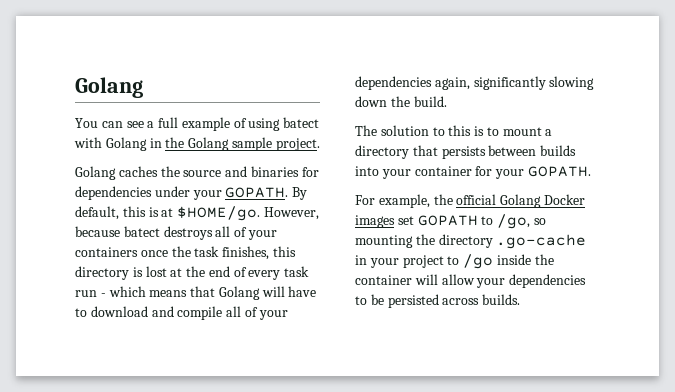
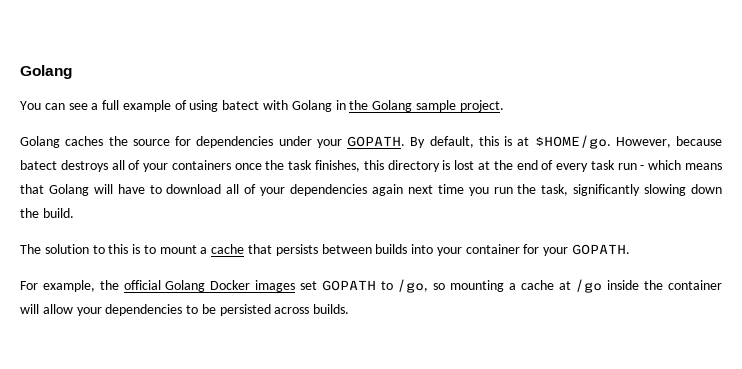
[225,166,299,177] and binaries -> (170, 142) none
[151,306,223,320] and compile -> (222, 189) none
[434,77,470,90] again, -> [371,184,569,196] again next time you run the task,
[355,145,409,159] directory -> [211,244,245,254] cache
[415,234,587,249] [355,255,460,268] the directory .go-cache in your project to -> [508,280,571,290] a cache at

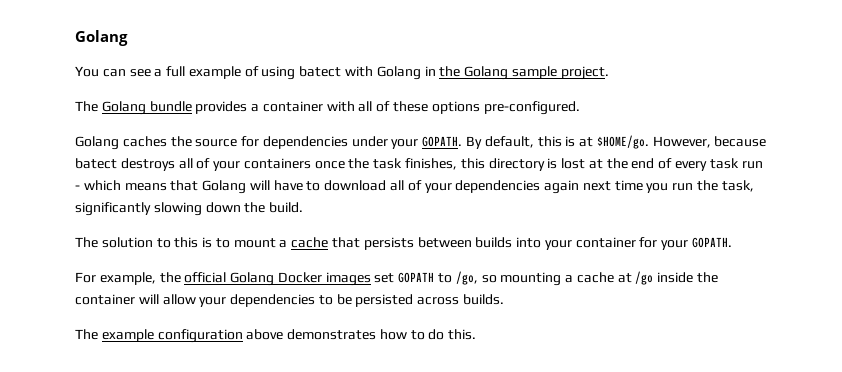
(504, 106) none -> [75,101,580,115] // The Golang bundle provides a container with all of these options pre-configured.
(350, 309) none -> [75,329,477,343] // The example configuration above demonstrates how to do this.

